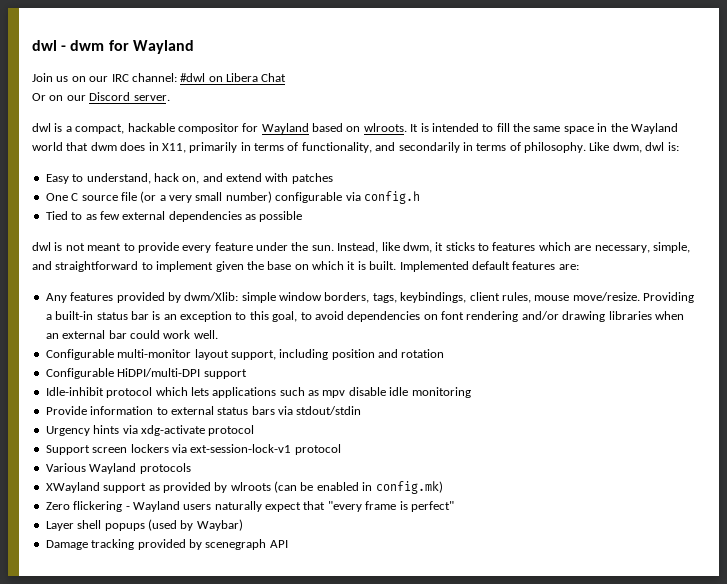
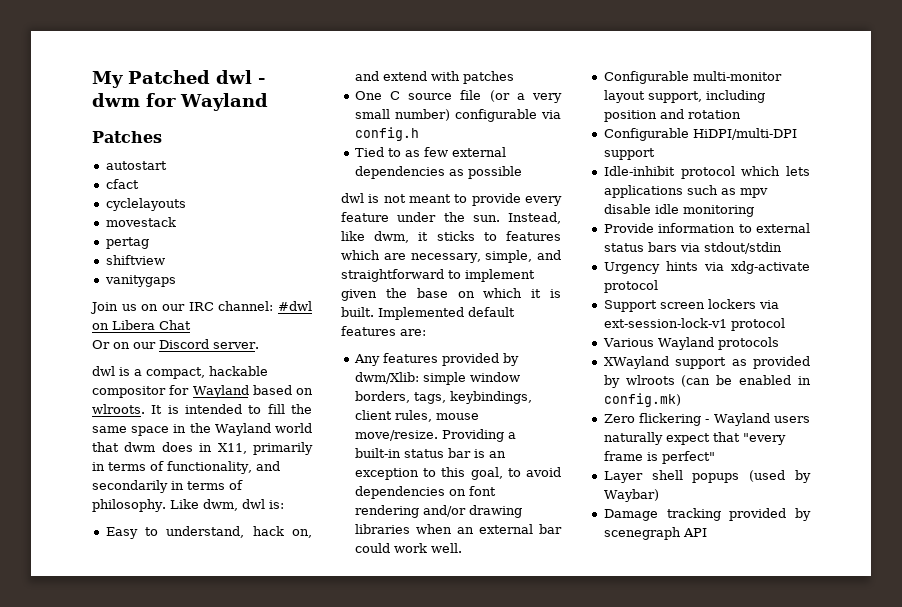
(32, 45) none -> [92,70,210,88] My Patched
(194, 47) none -> [92,131,162,143] [105,161,167,170] [105,179,139,189] [105,198,186,211] [105,217,176,227] [105,237,149,249] [105,255,165,265] [104,275,176,287] // Patches // autostart // cfact // cyclelayouts // movestack // pertag // shiftview // vanitygaps

